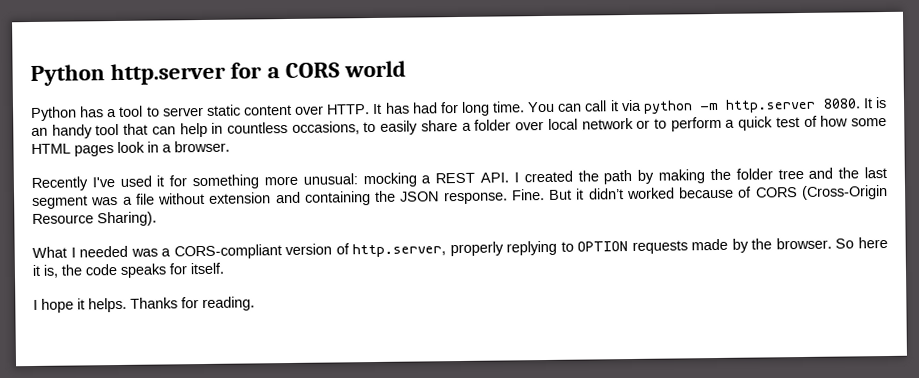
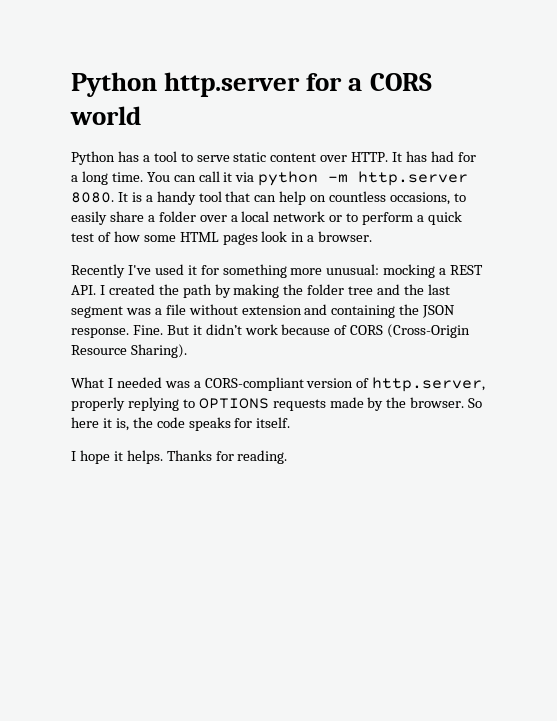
[162,106,204,117] server -> [196,155,230,162] serve
(459, 108) none -> [71,175,78,182] a
[31,127,48,137] an -> [145,195,153,202] a
[211,122,224,134] in -> [310,195,327,202] on
(545, 126) none -> [230,215,238,222] a
[626,187,675,200] worked -> [244,324,278,335] work
[577,241,629,252] OPTION -> [198,398,269,409] OPTIONS

